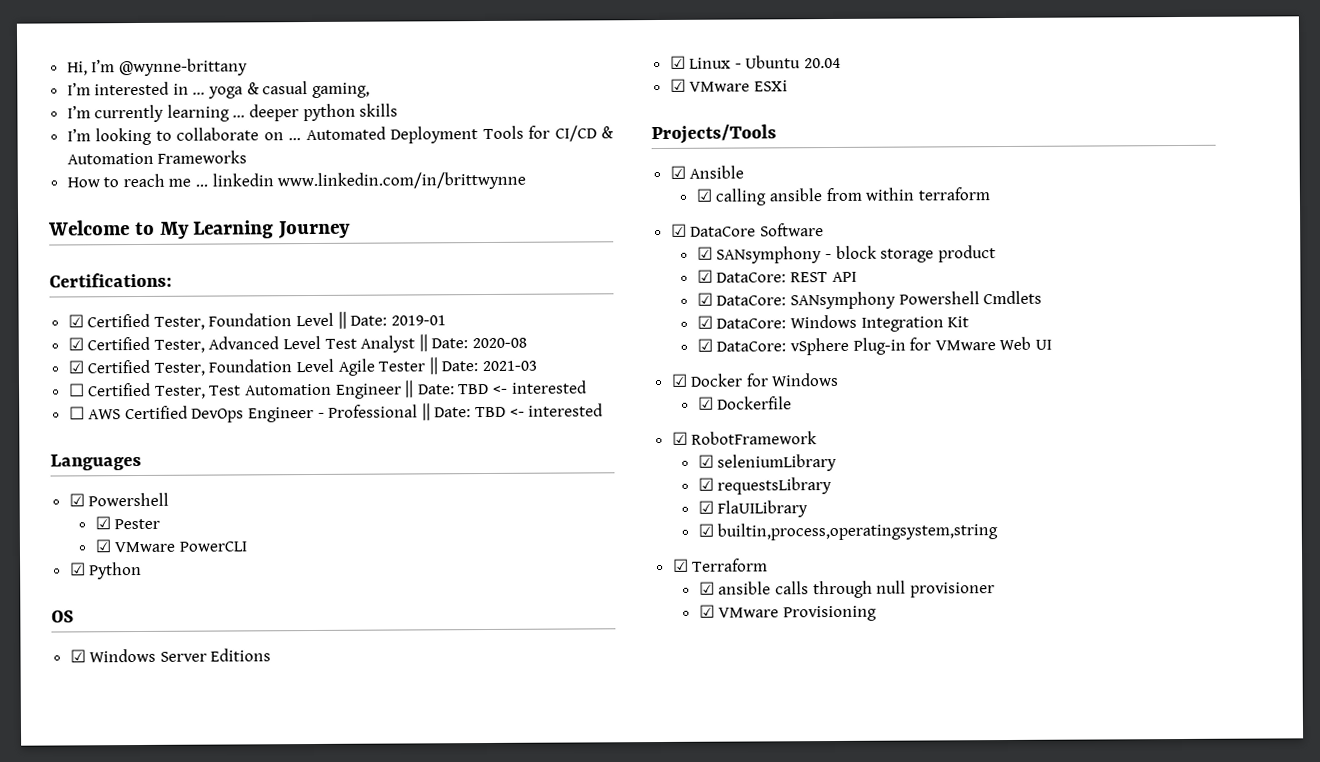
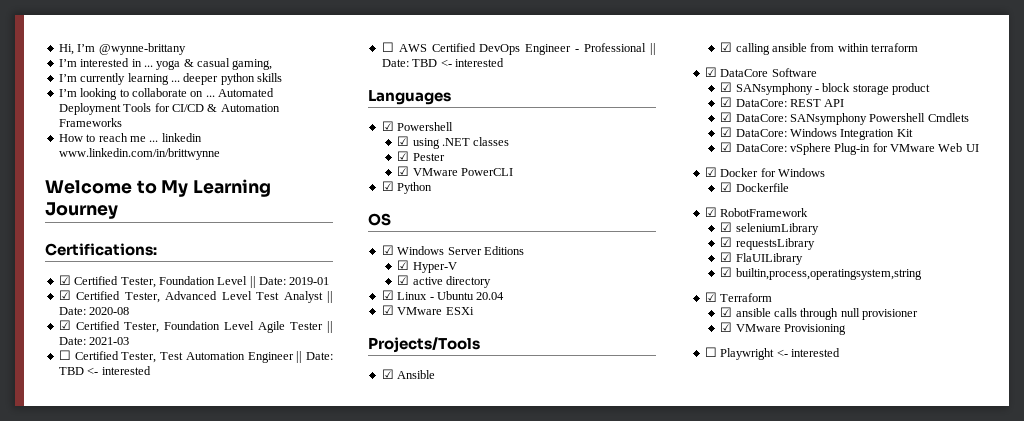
(170, 499) none -> [397,136,510,149] // ☑ using .NET classes
(272, 655) none -> [397,260,457,273] [397,275,491,288] // ☑ Hyper-V // ☑ active directory
(877, 613) none -> [704,347,840,360] // ☐ Playwright <- interested

